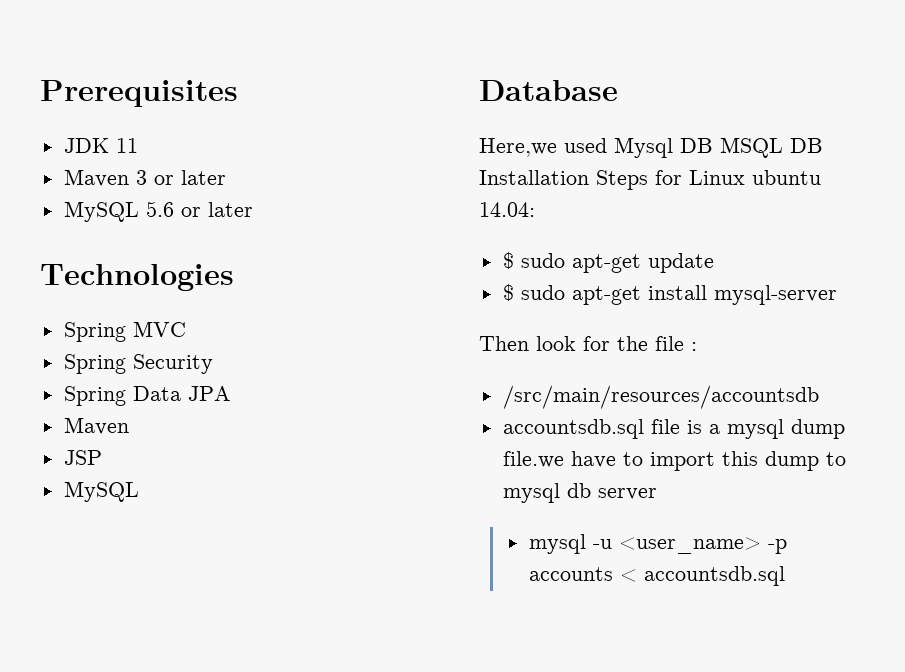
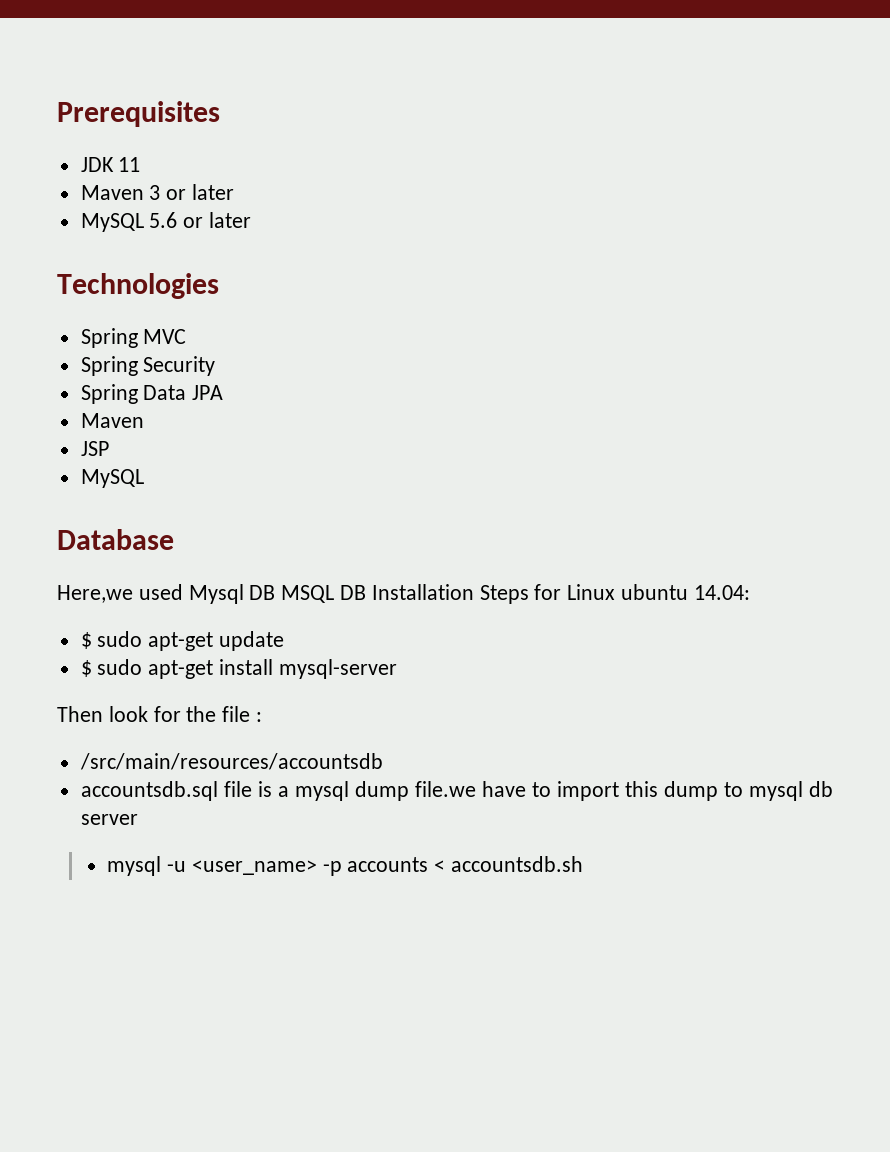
[643,566,785,586] accountsdb.sql -> [451,856,584,872] accountsdb.sh

